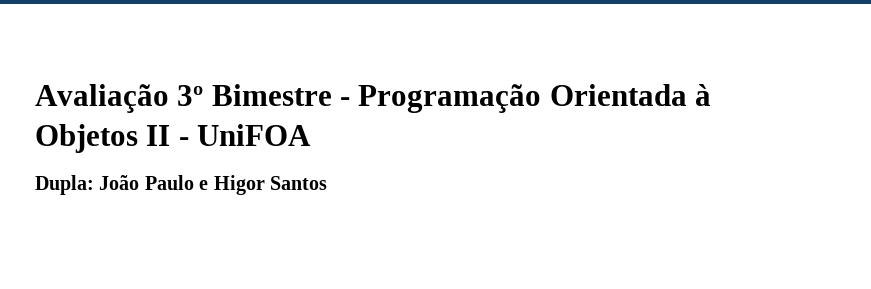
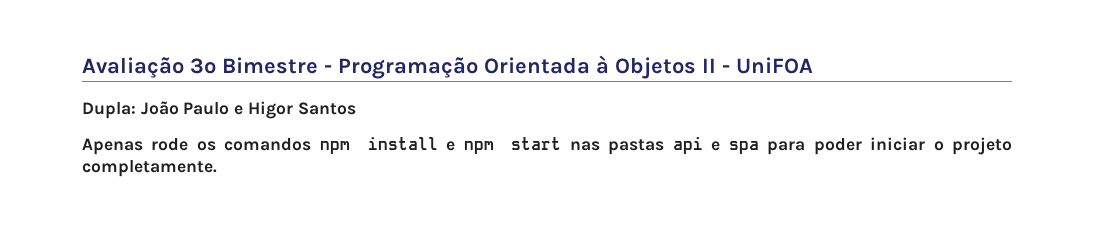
(327, 183) none -> [82,137,1012,155] [82,160,217,177] // Apenas rode os comandos npm install e npm start nas pastas api e spa para poder iniciar o projeto completamente.

